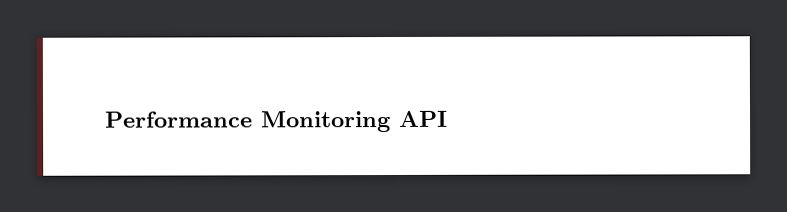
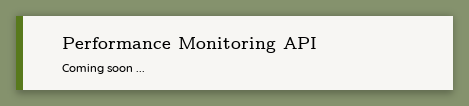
(448, 118) none -> [62,64,146,74] // Coming soon ...

